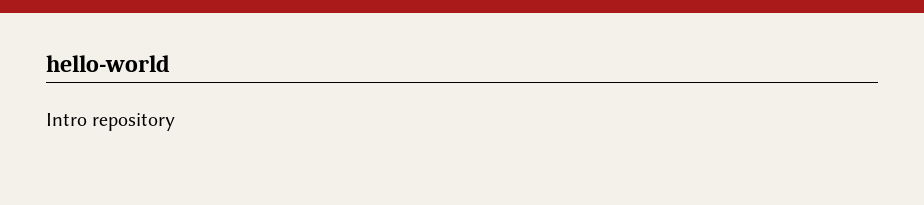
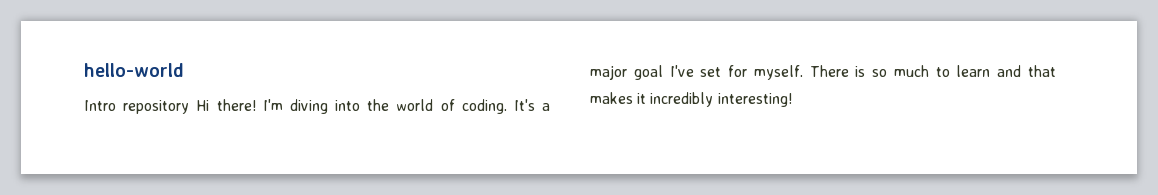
(176, 122) none -> [196,99,550,114] [590,65,1056,80] [590,92,792,107] Hi there! I'm diving into the world of coding. It's a major goal I've set for myself. There is so much to learn and that makes it incredibly interesting!

